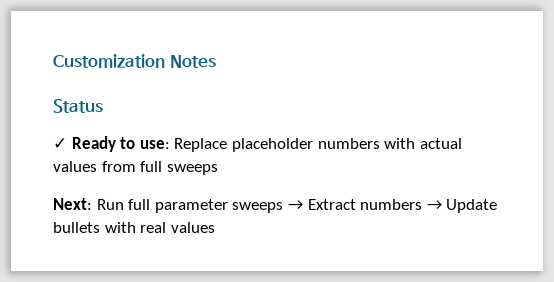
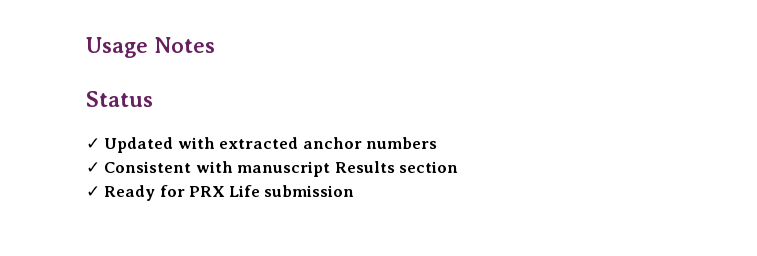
[53,54,165,68] Customization -> [86,37,148,58] Usage
[71,136,462,152] [53,161,218,175] [53,198,498,213] [53,222,215,233] Ready to use: Replace placeholder numbers with actual values from full sweeps // Next: Run full parameter sweeps → Extract numbers → Update bullets with real values -> [104,137,438,153] [86,161,459,177] [86,185,355,201] Updated with extracted anchor numbers // ✓ Consistent with manuscript Results section // ✓ Ready for PRX Life submission

